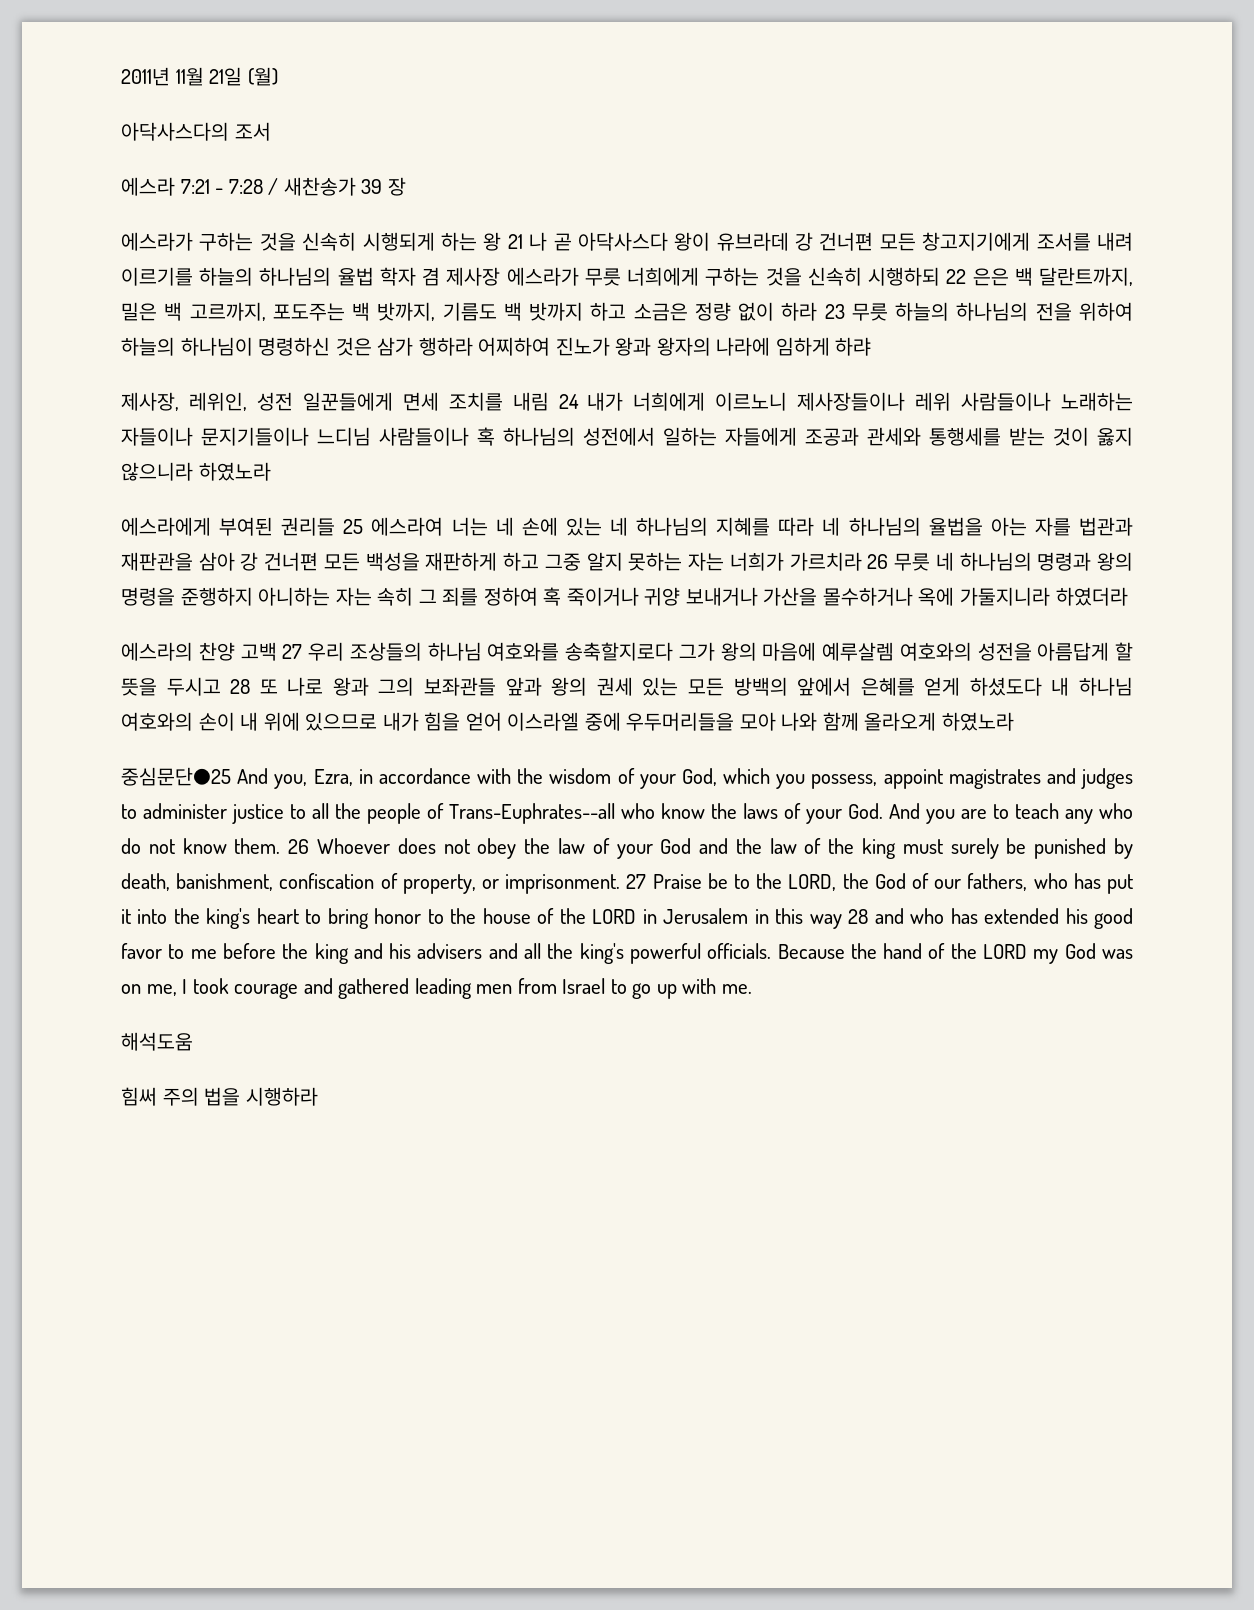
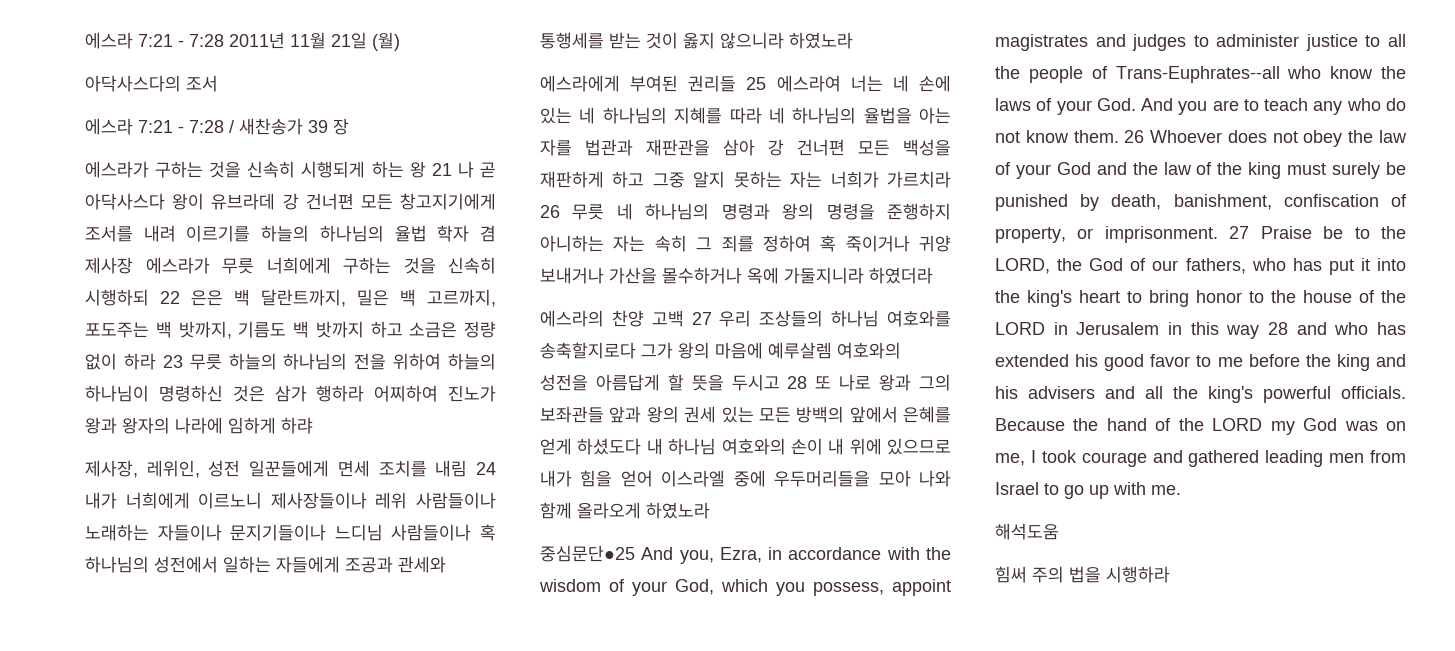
(121, 76) none -> [85,32,224,49] 에스라 7:21 - 7:28

